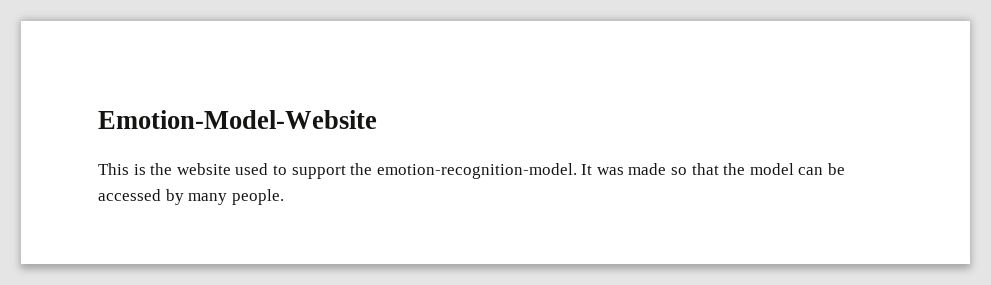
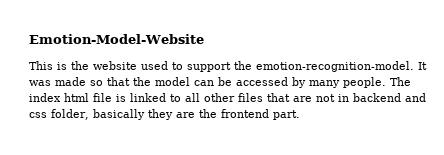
(284, 197) none -> [390,77,411,86] [29,93,426,102] [29,109,300,120] The index html file is linked to all other files that are not in backend and css folder, basically they are the frontend part.

